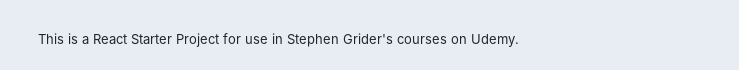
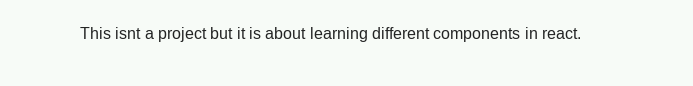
[68,33,519,47] is a React Starter Project for use in Stephen Grider's courses on Udemy. -> [115,27,581,42] isnt a project but it is about learning different components in react.

